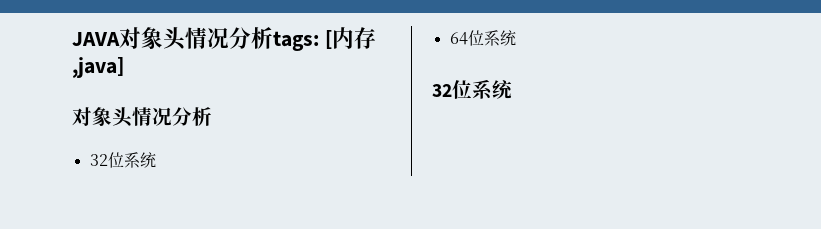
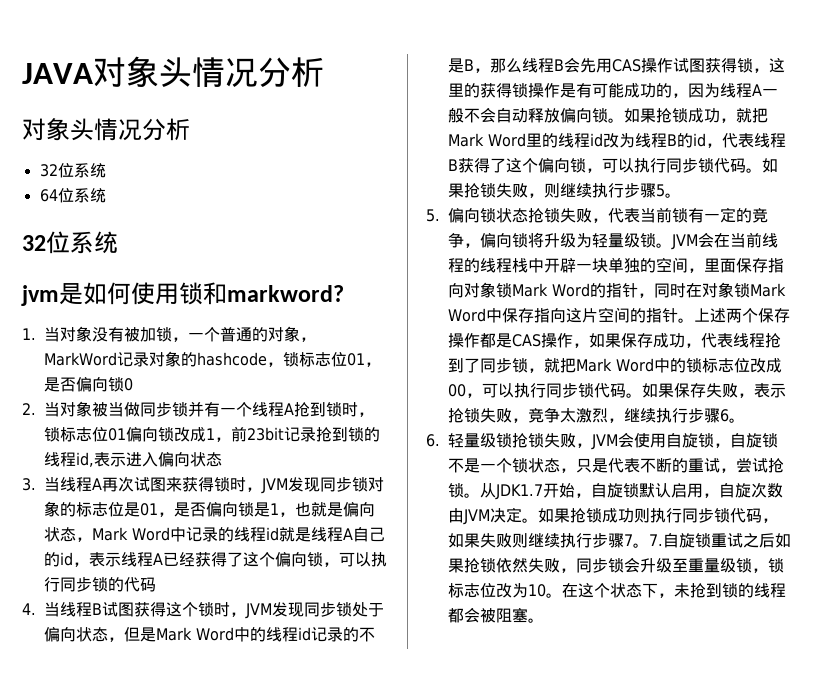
[273,27,376,51] [72,57,124,78] tags: [内存,java] -> (324, 72) none
(513, 89) none -> [21,282,344,306] [22,326,316,342] [44,351,381,367] [44,377,133,392] [22,401,374,417] [44,426,380,442] [44,452,222,467] [22,476,384,494] [44,501,375,517] [44,527,385,542] [44,552,387,567] [44,577,156,592] [22,602,384,619] [44,627,375,642] [448,57,785,73] [448,83,778,98] [448,107,768,123] [448,133,786,148] [448,158,778,173] [448,183,681,198] [426,207,768,223] [448,232,778,250] [448,257,784,273] [448,282,786,298] [448,307,790,323] [448,333,781,348] [448,358,782,373] [448,383,786,398] [448,407,745,423] [426,432,778,450] [448,458,784,473] [448,482,783,500] [448,507,778,525] [448,533,791,548] [448,557,784,573] [448,583,786,598] [448,607,544,623] // jvm是如何使用锁和markword? // 1.当对象没有被加锁，一个普通的对象，MarkWord记录对象的hashcode，锁标志位01，是否偏向锁0 // 2.当对象被当做同步锁并有一个线程A抢到锁时，锁标志位01偏向锁改成1，前23bit记录抢到锁的线程id,表示进入偏向状态 // 3.当线程A再次试图来获得锁时，JVM发现同步锁对象的标志位是01，是否偏向锁是1，也就是偏向状态，Mark Word中记录的线程id就是线程A自己的id，表示线程A已经获得了这个偏向锁，可以执行同步锁的代码 // 4.当线程B试图获得这个锁时，JVM发现同步锁处于偏向状态，但是Mark Word中的线程id记录的不是B，那么线程B会先用CAS操作试图获得锁，这里的获得锁操作是有可能成功的，因为线程A一般不会自动释放偏向锁。如果抢锁成功，就把Mark Word里的线程id改为线程B的id，代表线程B获得了这个偏向锁，可以执行同步锁代码。如果抢锁失败，则继续执行步骤5。 // 5.偏向锁状态抢锁失败，代表当前锁有一定的竞争，偏向锁将升级为轻量级锁。JVM会在当前线程的线程栈中开辟一块单独的空间，里面保存指向对象锁Mark Word的指针，同时在对象锁Mark Word中保存指向这片空间的指针。上述两个保存操作都是CAS操作，如果保存成功，代表线程抢到了同步锁，就把Mark Word中的锁标志位改成00，可以执行同步锁代码。如果保存失败，表示抢锁失败，竞争太激烈，继续执行步骤6。 // 6.轻量级锁抢锁失败，JVM会使用自旋锁，自旋锁不是一个锁状态，只是代表不断的重试，尝试抢锁。从JDK1.7开始，自旋锁默认启用，自旋次数由JVM决定。如果抢锁成功则执行同步锁代码，如果失败则继续执行步骤7。7.自旋锁重试之后如果抢锁依然失败，同步锁会升级至重量级锁，锁标志位改为10。在这个状态下，未抢到锁的线程都会被阻塞。

